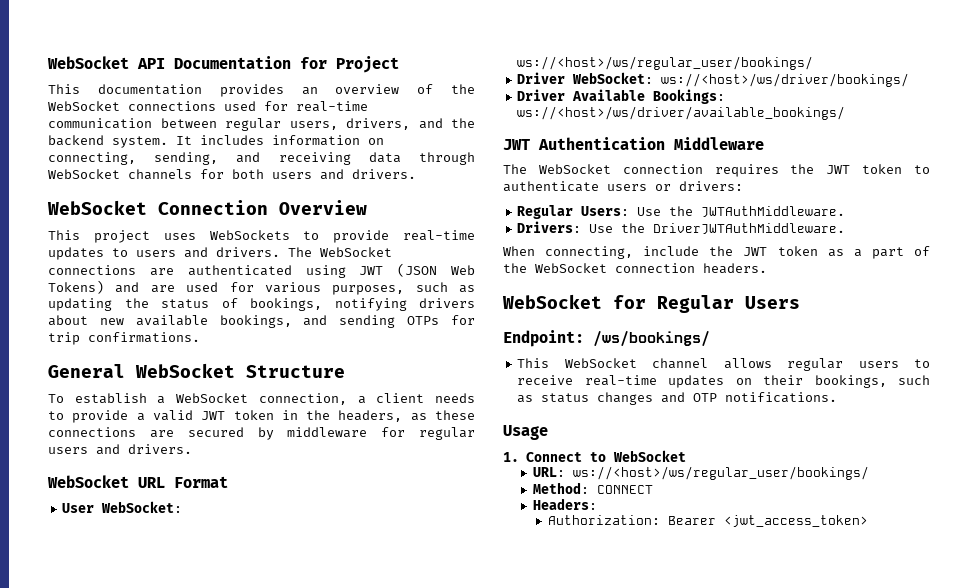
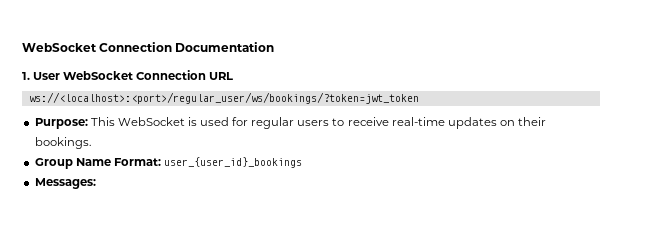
[47,56,165,69] WebSocket API -> [22,42,173,52] WebSocket Connection
[300,56,399,73] [48,84,475,97] [48,101,368,112] [48,118,475,131] [48,135,384,148] [48,152,475,165] [48,169,416,180] [47,200,367,215] [48,230,475,243] [48,247,392,260] [48,263,475,278] [48,280,475,295] [48,298,475,311] [48,315,475,328] [48,332,200,345] [48,363,345,378] [48,393,476,405] [48,410,476,423] [48,427,475,440] [48,444,192,455] [47,475,228,488] [62,501,183,513] [517,56,814,70] [517,72,910,87] [517,89,726,104] [517,106,846,120] [503,137,764,150] [503,164,930,177] [503,181,743,192] [517,205,846,219] [517,221,846,234] [503,246,930,259] [503,263,767,274] [502,294,800,313] [503,330,710,347] [517,358,772,369] for Project // This documentation provides an overview of the WebSocket connections used for real-time communication between regular users, drivers, and the backend system. It includes information on connecting, sending, and receiving data through WebSocket channels for both users and drivers. // WebSocket Connection Overview // This project uses WebSockets to provide real-time updates to users and drivers. The WebSocket connections are authenticated using JWT (JSON Web Tokens) and are used for various purposes, such as updating the status of bookings, notifying drivers about new available bookings, and sending OTPs for trip confirmations. // General WebSocket Structure // To establish a WebSocket connection, a client needs to provide a valid JWT token in the headers, as these connections are secured by middleware for regular users and drivers. // WebSocket URL Format // User WebSocket: ws://<host>/ws/regular_user/bookings/ // Driver WebSocket: ws://<host>/ws/driver/bookings/ // Driver Available Bookings: ws://<host>/ws/driver/available_bookings/ // JWT Authentication Middleware // The WebSocket connection requires the JWT token to authenticate users or drivers: // Regular Users: Use the JWTAuthMiddleware. // Drivers: Use the DriverJWTAuthMiddleware. // When connecting, include the JWT token as a part of the WebSocket connection headers. // WebSocket for Regular Users // Endpoint: /ws/bookings/ // This WebSocket channel allows -> [22,70,234,80] [28,92,419,104] [34,117,249,129] // 1. User WebSocket Connection URL // ws://<localhost>:<port>/regular_user/ws/bookings/?token=jwt_token // Purpose: This WebSocket is used for
[814,375,930,388] [517,392,838,405] [503,425,548,440] [503,450,686,462] [532,466,869,480] [532,482,653,494] [532,498,597,510] [547,515,868,527] bookings, such as status changes and OTP notifications. // Usage // 1. Connect to WebSocket // URL: ws://<host>/ws/regular_user/bookings/ // Method: CONNECT // Headers: // Authorization: Bearer <jwt_access_token> -> [34,137,91,149] [34,157,302,169] [34,178,96,189] bookings. // Group Name Format: user_{user_id}_bookings // Messages:

